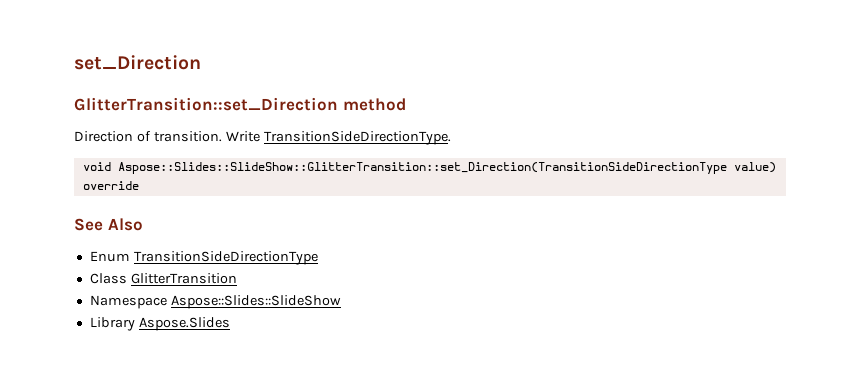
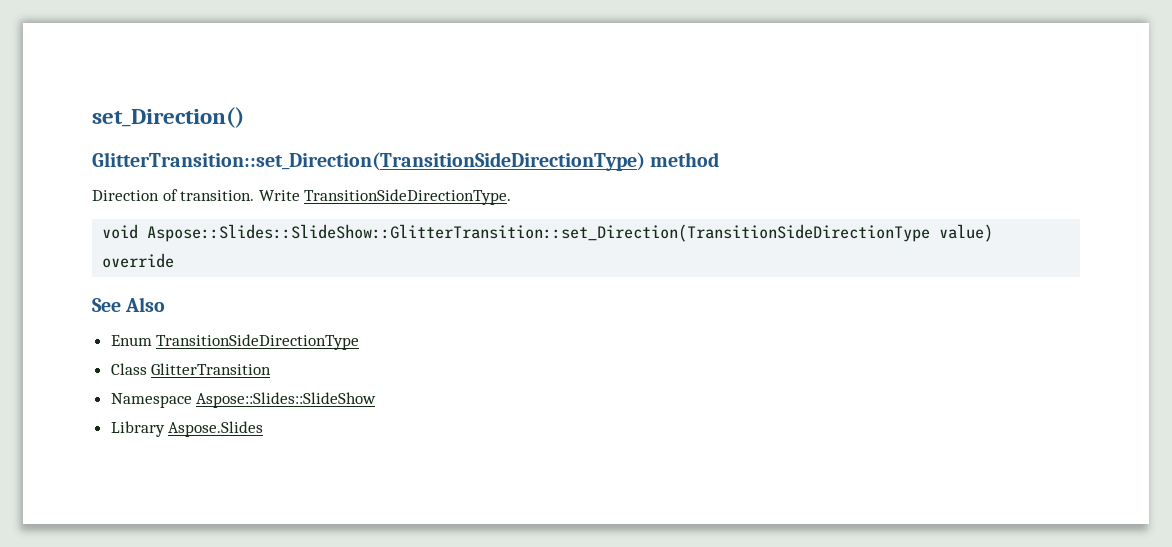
[74,55,201,70] [74,97,338,111] set_Direction // GlitterTransition::set_Direction -> [92,107,244,128] [92,152,645,171] set_Direction() // GlitterTransition::set_Direction(TransitionSideDirectionType)

